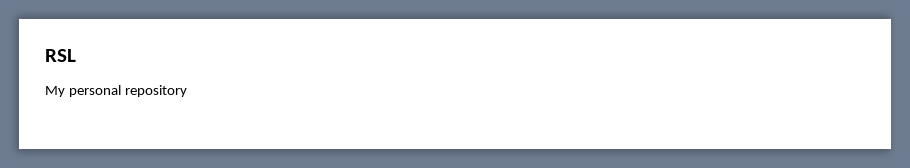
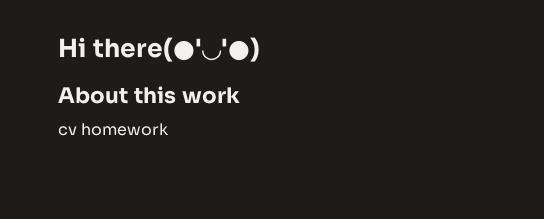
[45,49,76,62] [45,85,187,97] RSL // My personal repository -> [58,37,260,62] [58,86,240,104] [58,123,170,136] Hi there(●'◡'●) // About this work // cv homework

